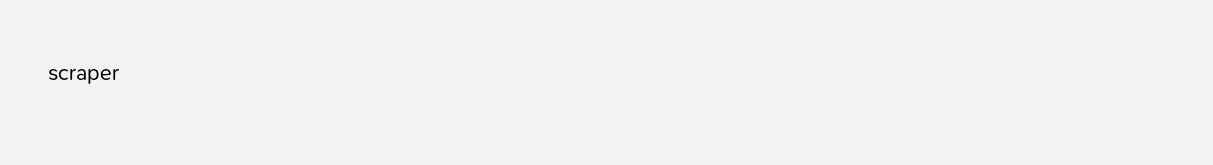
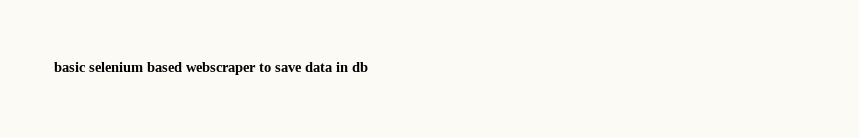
[48,68,120,84] scraper -> [54,62,368,75] basic selenium based webscraper to save data in db

